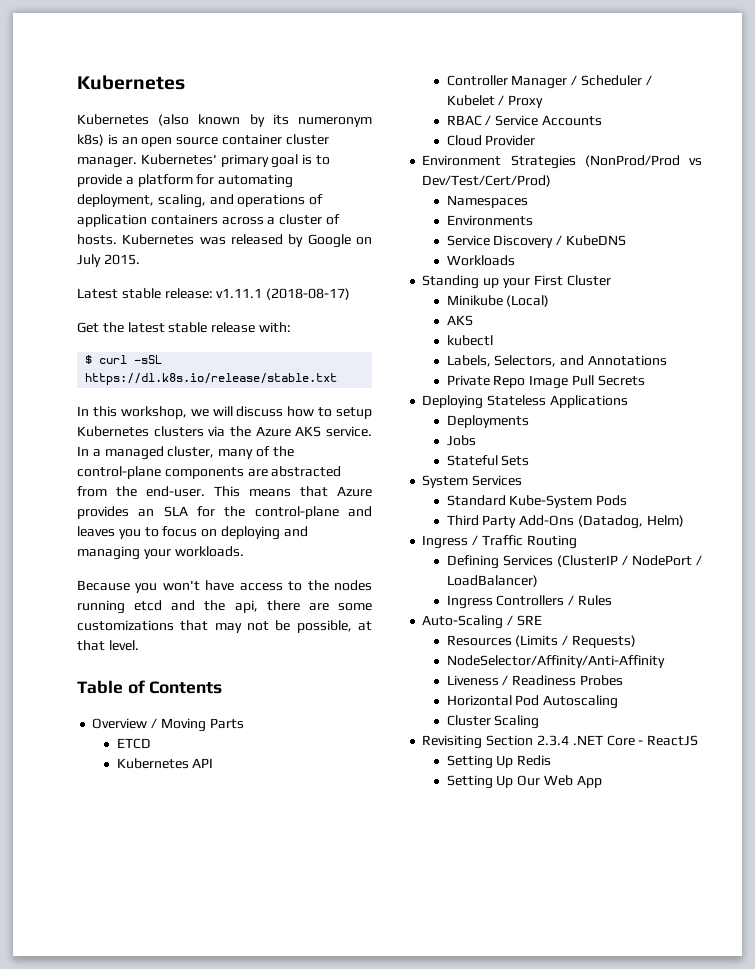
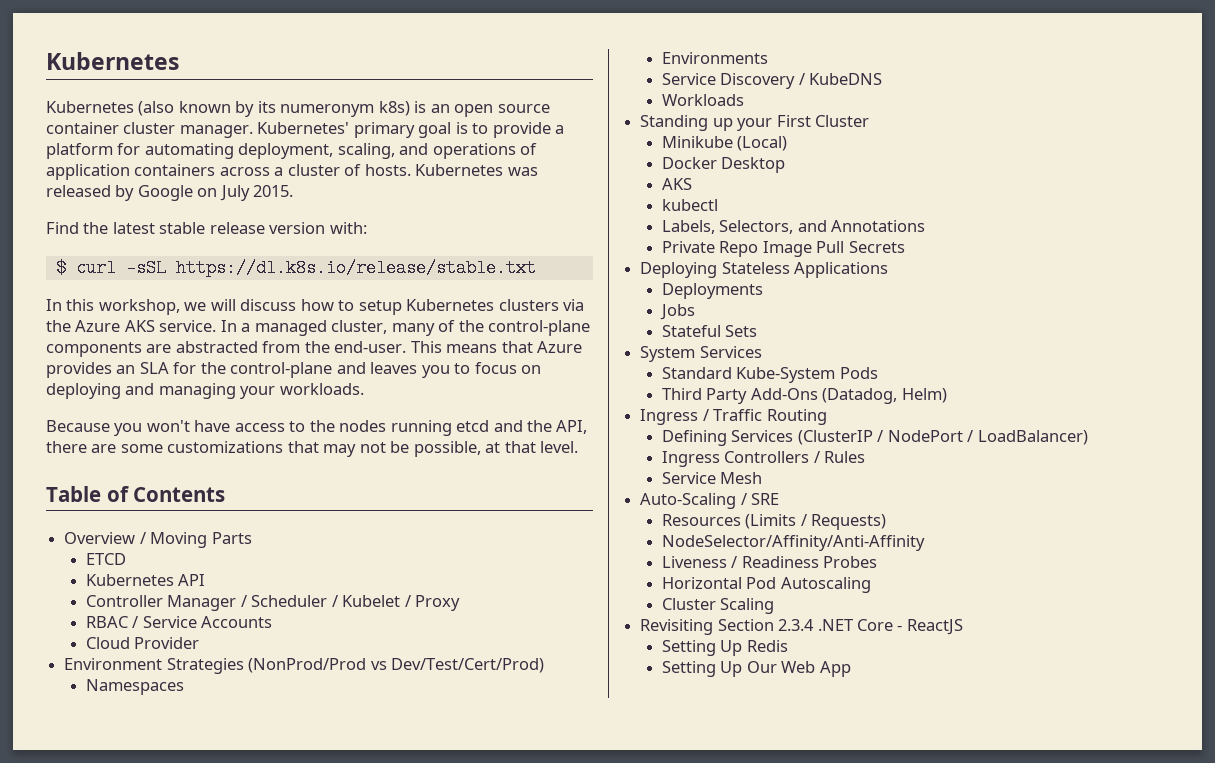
[77,288,351,300] [77,322,99,333] Latest stable release: v1.11.1 (2018-08-17) // Get -> [46,222,79,234] Find
(256, 327) none -> [269,222,326,234] version
[234,600,258,613] api, -> [556,420,588,434] API,
(550, 301) none -> [661,157,786,173] // Docker Desktop
(612, 600) none -> [661,472,763,484] // Service Mesh

